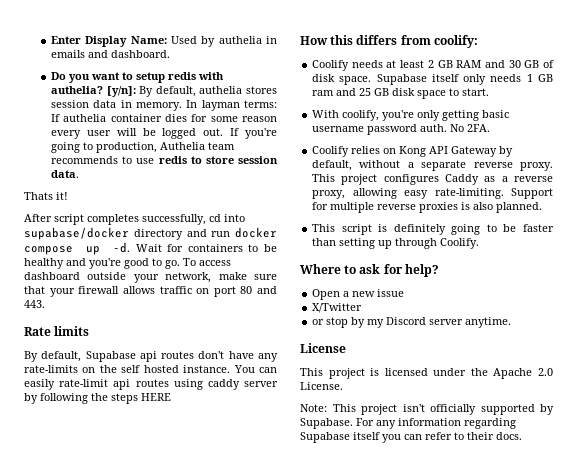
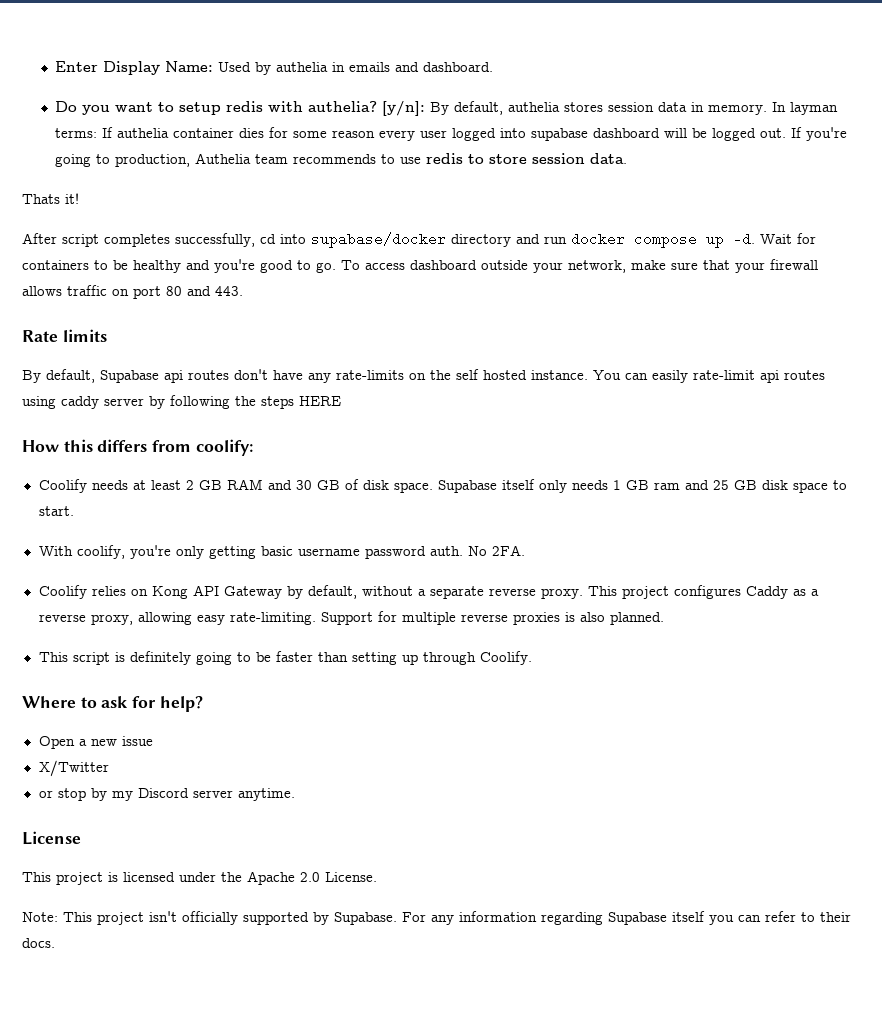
(111, 133) none -> [452,128,661,141] logged into supabase dashboard

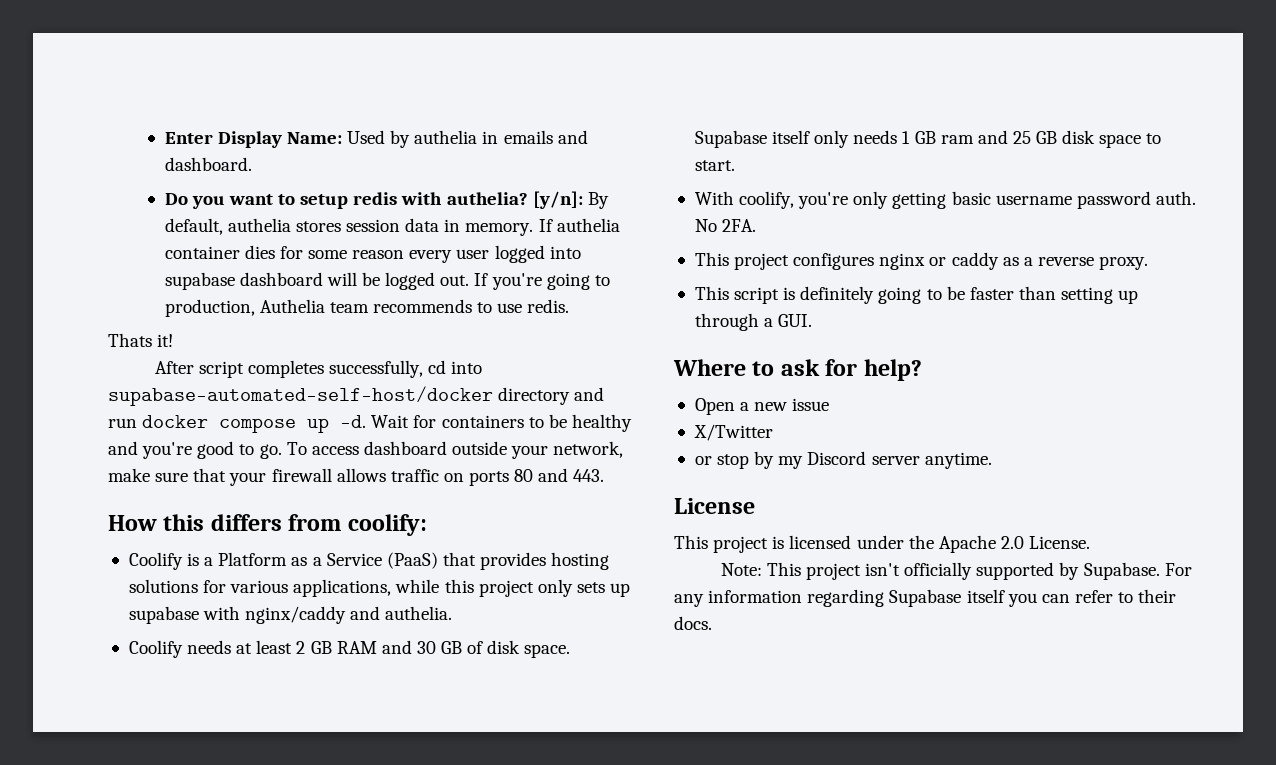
[772,102,839,115] [55,128,98,138] In layman terms: -> (534, 229) none
[426,153,628,164] redis to store session data. -> [527,299,570,313] redis.
[311,232,446,248] supabase/docker -> [108,386,493,406] supabase-automated-self-host/docker
[133,286,161,299] port -> [469,471,510,486] ports
[22,329,107,342] [22,369,825,383] [22,395,341,409] // Rate limits // By default, Supabase api routes don't have any rate-limits on the self hosted instance. You can easily rate-limit api routes using caddy server by following the steps HERE -> (605, 475) none
(253, 447) none -> [128,552,610,570] [128,579,631,597] [128,606,453,624] // Coolify is a Platform as a Service (PaaS) that provides hosting solutions for various applications, while this project only sets up supabase with nginx/caddy and authelia.
[38,585,819,599] [38,611,664,625] Coolify relies on Kong API Gateway by default, without a separate reverse proxy. This project configures Caddy as a reverse proxy, allowing easy rate-limiting. Support for multiple reverse proxies is also planned. -> [694,252,1149,270] This project configures nginx or caddy as a reverse proxy.
[479,651,532,665] Coolify. -> [764,314,813,327] a GUI.

